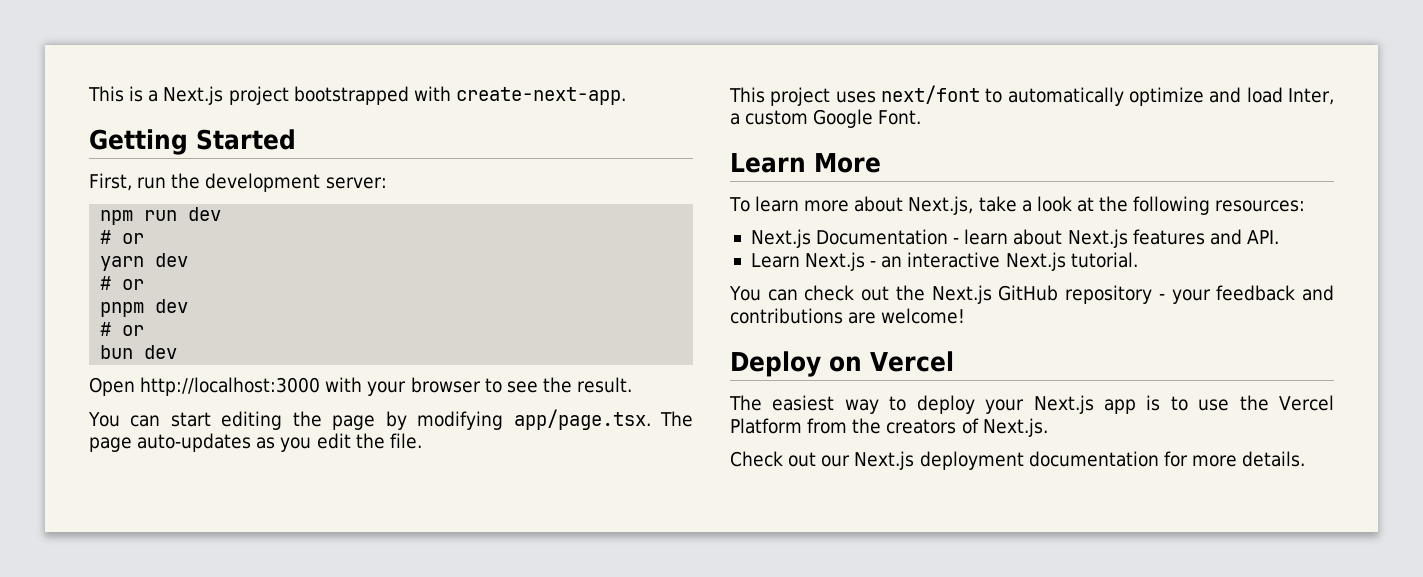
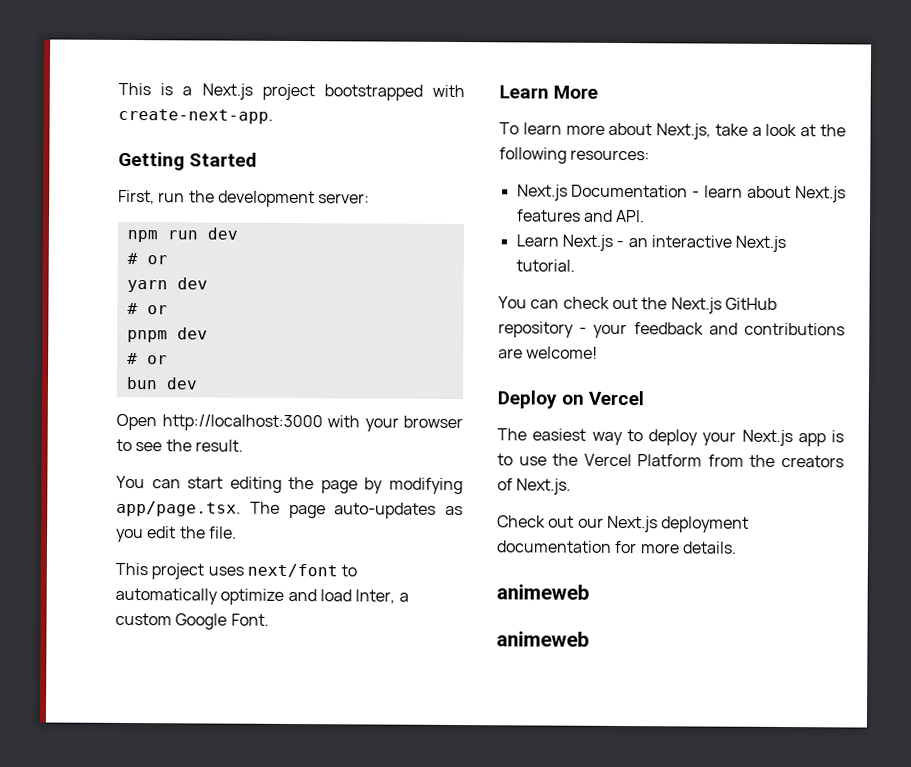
(1306, 459) none -> [496,584,590,600] [496,631,590,647] // animeweb // animeweb

